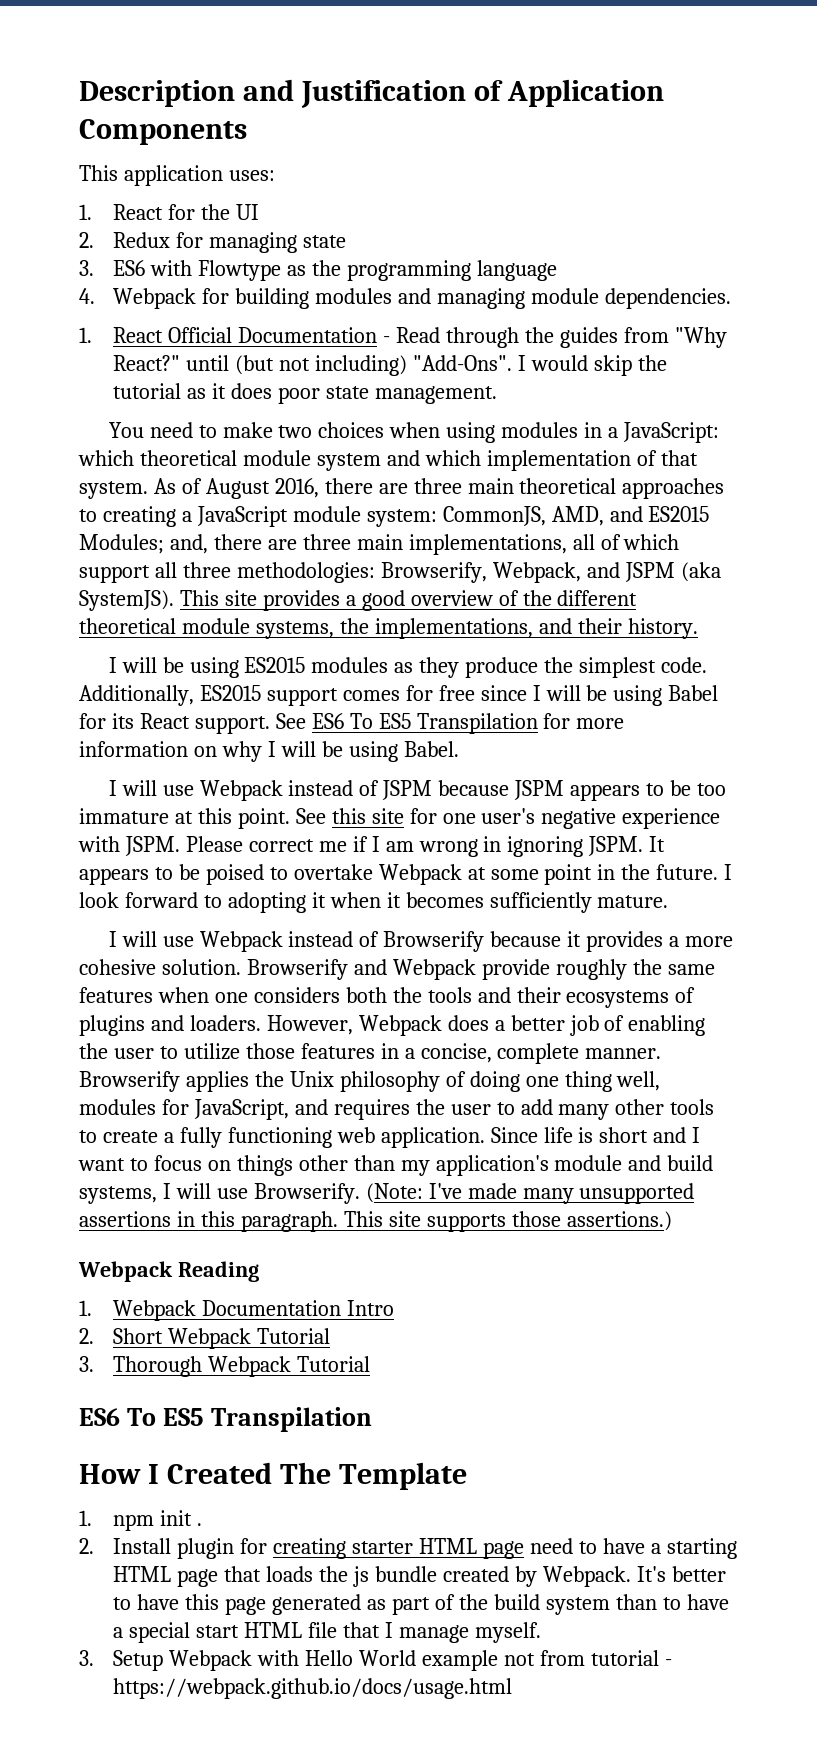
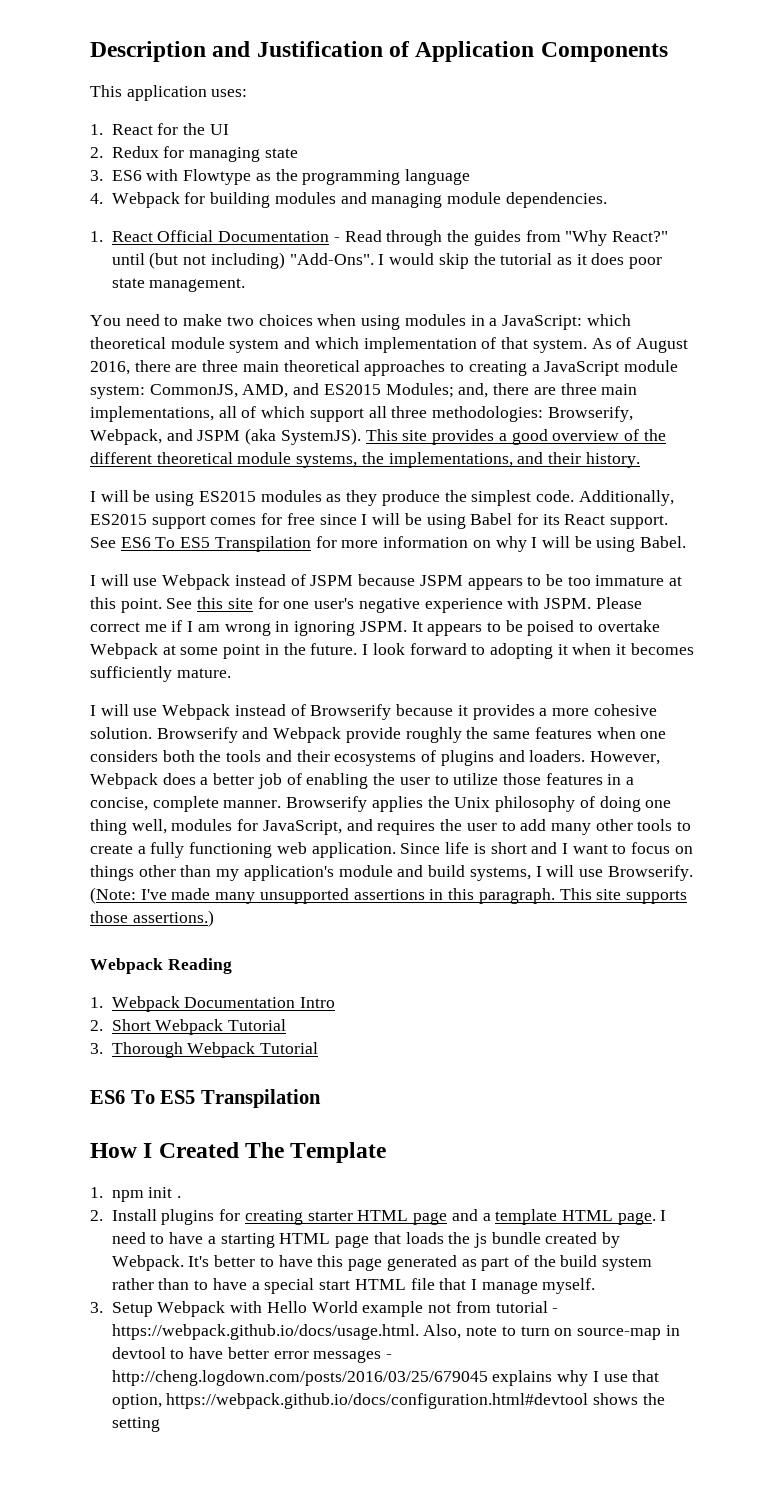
[177,1538,235,1559] plugin -> [161,1209,215,1225] plugins
(524, 1550) none -> [451,1209,667,1225] and a template HTML page. I
(610, 1606) none -> [111,1278,154,1290] rather
[113,1678,513,1699] https://webpack.github.io/docs/usage.html -> [111,1324,680,1340] [111,1347,393,1363] [111,1370,660,1386] [111,1393,665,1409] [111,1417,160,1432] https://webpack.github.io/docs/usage.html. Also, note to turn on source-map in devtool to have better error messages - http://cheng.logdown.com/posts/2016/03/25/679045 explains why I use that option, https://webpack.github.io/docs/configuration.html#devtool shows the setting

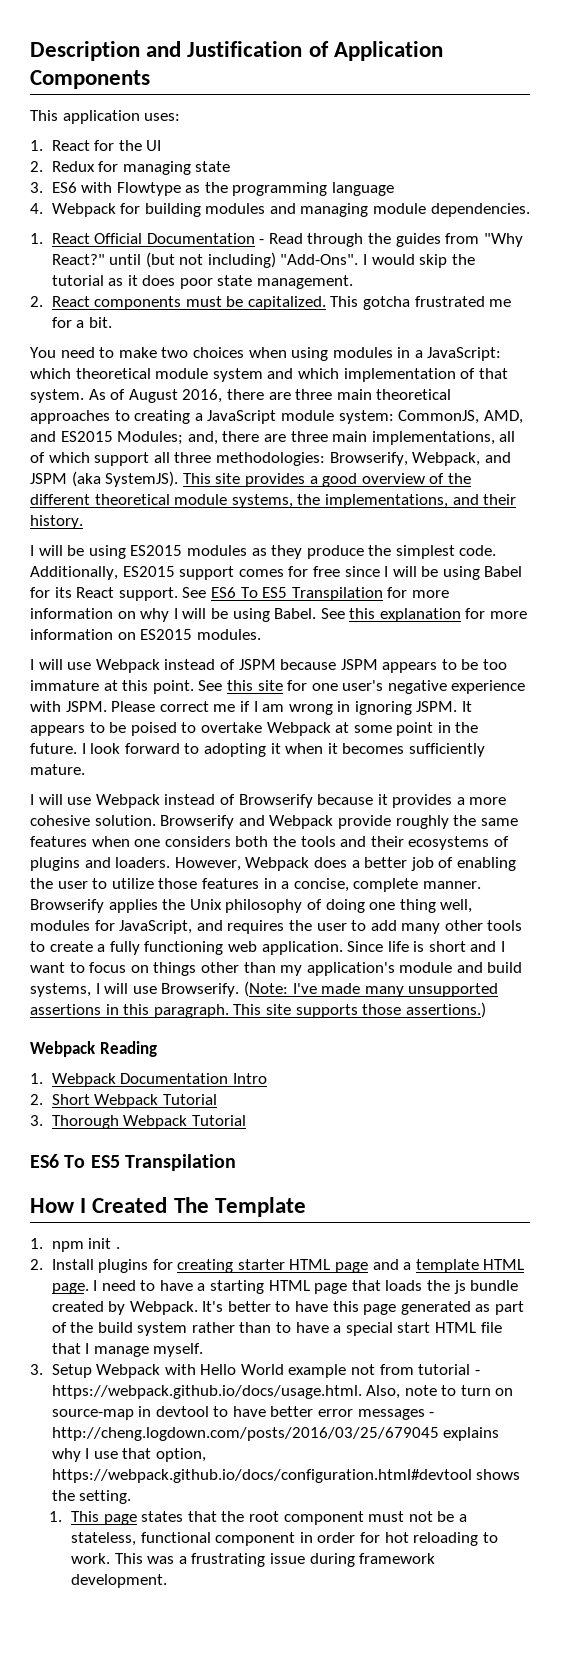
(246, 285) none -> [30,296,512,310] [51,317,112,328] // 2. React components must be capitalized. This gotcha frustrated me for a bit.
(687, 542) none -> [320,608,528,622] [30,629,261,640] See this explanation for more information on ES2015 modules.
[111,1417,160,1432] setting -> [79,1490,132,1504] [49,1511,467,1525] [70,1532,498,1546] [70,1553,436,1567] [70,1574,167,1588] setting. // 1. This page states that the root component must not be a stateless, functional component in order for hot reloading to work. This was a frustrating issue during framework development.

